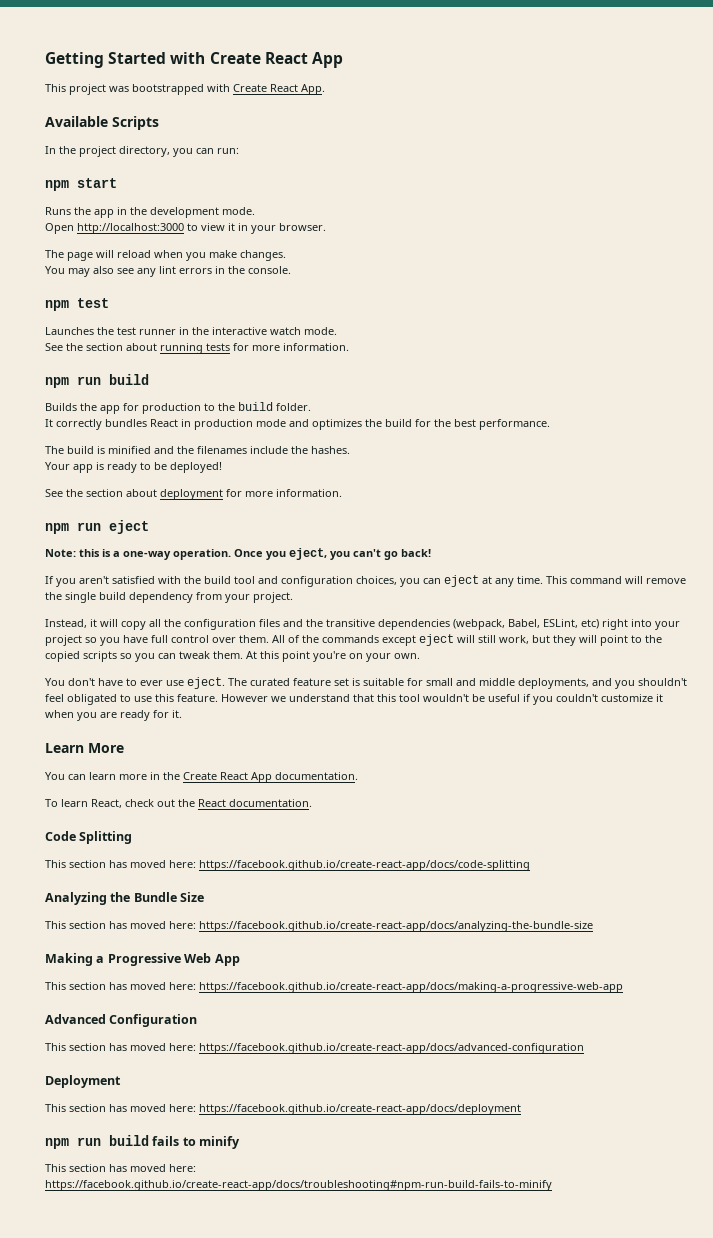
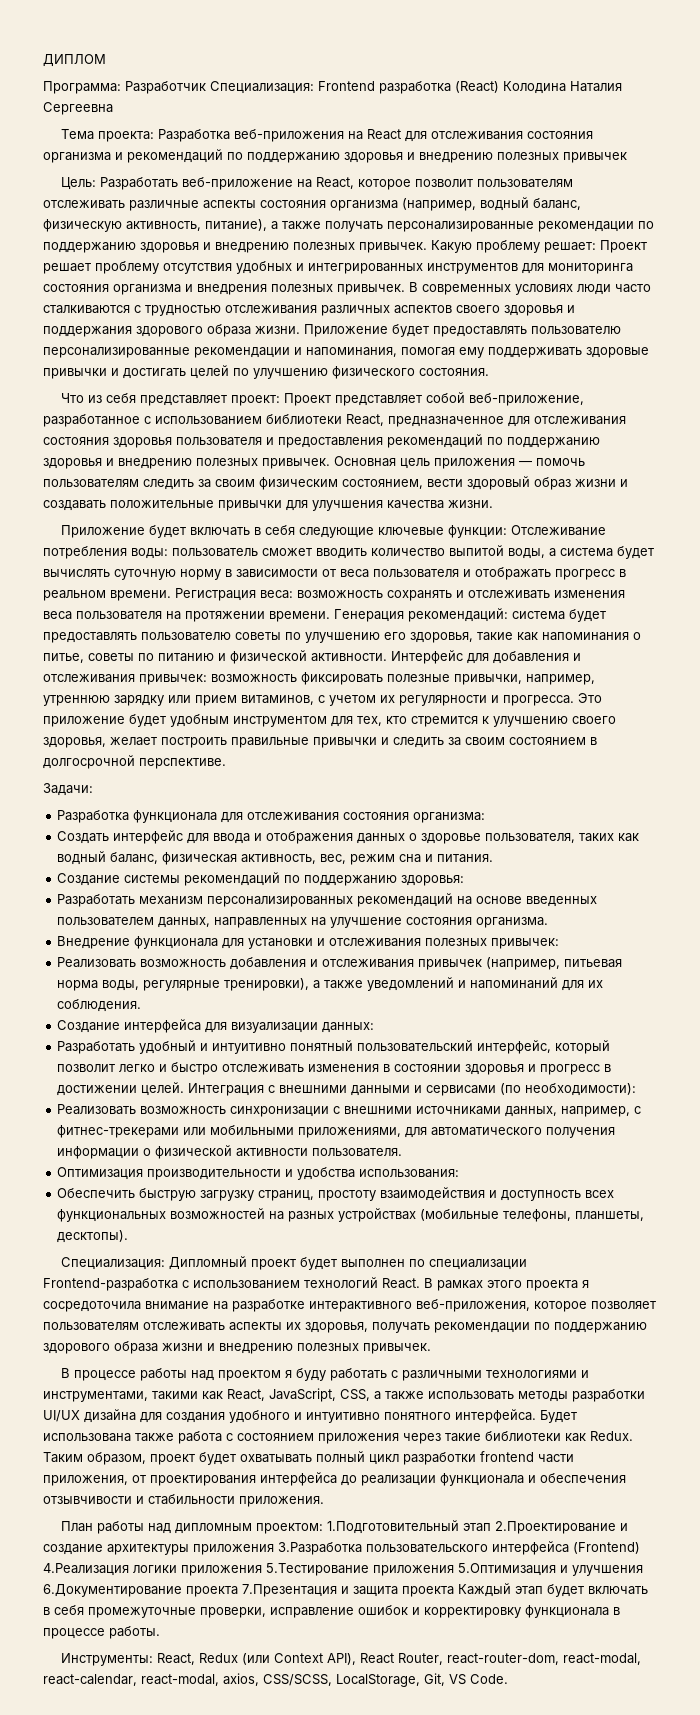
[45,52,343,68] [45,84,325,95] [45,116,159,130] [45,146,239,157] [45,178,117,191] [45,207,255,218] [45,223,326,234] [45,250,286,261] [45,266,291,277] [45,298,109,311] [45,327,337,335] [45,343,349,354] [45,374,149,388] [45,402,311,414] [45,419,550,430] [45,446,350,454] [45,462,222,473] [45,489,342,500] [45,520,149,534] [45,548,431,560] [45,575,686,587] [45,592,293,603] [45,619,680,630] [45,634,662,646] [45,651,420,662] [45,677,687,689] [45,694,663,705] [45,710,182,721] [45,743,124,753] [45,772,358,783] [45,799,312,808] [45,831,133,844] [45,860,530,871] [45,892,205,905] [45,921,593,932] [45,953,240,966] [45,982,623,993] [45,1014,198,1027] [45,1043,584,1054] [45,1075,121,1088] [45,1104,521,1115] [45,1135,241,1149] [45,1164,196,1172] [45,1180,552,1191] Getting Started with Create React App // This project was bootstrapped with Create React App. // Available Scripts // In the project directory, you can run: // npm start // Runs the app in the development mode. // Open http://localhost:3000 to view it in your browser. // The page will reload when you make changes. // You may also see any lint errors in the console. // npm test // Launches the test runner in the interactive watch mode. // See the section about running tests for more information. // npm run build // Builds the app for production to the build folder. // It correctly bundles React in production mode and optimizes the build for the best performance. // The build is minified and the filenames include the hashes. // Your app is ready to be deployed! // See the section about deployment for more information. // npm run eject // Note: this is a one-way operation. Once you eject, you can't go back! // If you aren't satisfied with the build tool and configuration choices, you can eject at any time. This command will remove the single build dependency from your project. // Instead, it will copy all the configuration files and the transitive dependencies (webpack, Babel, ESLint, etc) right into your project so you have full control over them. All of the commands except eject will still work, but they will point to the copied scripts so you can tweak them. At this point you're on your own. // You don't have to ever use eject. The curated feature set is suitable for small and middle deployments, and you shouldn't feel obligated to use this feature. However we understand that this tool wouldn't be useful if you couldn't customize it when you are ready for it. // Learn More // You can learn more in the Create React App documentation. // To learn React, check out the React documentation. // Code Splitting // This section has moved here: https://facebook.github.io/create-react-app/docs/code-splitting // Analyzing the Bundle Size // This section has moved here: https://facebook.github.io/create-react-app/docs/analyzing-the-bundle-size // Making a Progressive Web App // This section has moved here: https://facebook.github.io/create-react-app/docs/making-a-progressive-web-app // Advanced Configuration // This section has moved here: https://facebook.github.io/create-react-app/docs/advanced-configuration // Deployment // This section has moved here: https://facebook.github.io/create-react-app/docs/deployment // npm run build fails to minify // This section has moved here: https://facebook.github.io/create-react-app/docs/troubleshooting#npm-run-build-fails-to-minify -> [43,54,106,67] [43,81,622,94] [43,102,113,115] [60,129,593,142] [43,149,627,163] [60,177,573,190] [43,197,581,211] [43,219,654,232] [43,240,647,253] [43,261,633,274] [43,282,651,295] [43,305,575,316] [43,324,621,337] [43,347,649,358] [43,365,489,379] [60,392,584,406] [43,414,626,427] [43,434,600,448] [43,456,585,469] [43,476,628,490] [43,500,493,511] [60,525,606,538] [43,545,654,559] [43,567,626,580] [43,588,625,601] [43,608,606,622] [43,632,641,643] [43,650,581,664] [43,672,595,685] [43,693,602,706] [43,714,616,727] [43,737,597,748] [43,755,226,769] [43,783,93,796] [57,810,486,823] [57,830,640,844] [57,851,494,865] [57,872,465,886] [57,893,598,907] [57,917,549,928] [57,936,560,949] [57,957,623,970] [57,977,604,991] [57,999,142,1012] [57,1019,375,1033] [57,1040,611,1054] [57,1062,612,1075] [57,1082,637,1096] [57,1104,642,1117] [57,1125,616,1138] [57,1145,403,1159] [57,1167,460,1180] [57,1187,615,1201] [57,1208,645,1222] [57,1230,129,1243] [60,1256,527,1270] [43,1277,589,1291] [43,1299,656,1312] [43,1322,647,1333] [43,1341,431,1354] [60,1368,589,1381] [43,1388,645,1402] [43,1409,577,1423] [43,1431,633,1444] [43,1451,574,1465] [43,1472,626,1486] [43,1494,324,1507] [60,1520,628,1534] [43,1541,640,1555] [43,1563,643,1576] [43,1583,648,1597] [43,1605,620,1618] [43,1626,160,1639] [60,1653,641,1666] [43,1673,508,1687] ДИПЛОМ // Программа: Разработчик Специализация: Frontend разработка (React) Колодина Наталия Сергеевна // Тема проекта: Разработка веб-приложения на React для отслеживания состояния организма и рекомендаций по поддержанию здоровья и внедрению полезных привычек // Цель: Разработать веб-приложение на React, которое позволит пользователям отслеживать различные аспекты состояния организма (например, водный баланс, физическую активность, питание), а также получать персонализированные рекомендации по поддержанию здоровья и внедрению полезных привычек. Какую проблему решает: Проект решает проблему отсутствия удобных и интегрированных инструментов для мониторинга состояния организма и внедрения полезных привычек. В современных условиях люди часто сталкиваются с трудностью отслеживания различных аспектов своего здоровья и поддержания здорового образа жизни. Приложение будет предоставлять пользователю персонализированные рекомендации и напоминания, помогая ему поддерживать здоровые привычки и достигать целей по улучшению физического состояния. // Что из себя представляет проект: Проект представляет собой веб-приложение, разработанное с использованием библиотеки React, предназначенное для отслеживания состояния здоровья пользователя и предоставления рекомендаций по поддержанию здоровья и внедрению полезных привычек. Основная цель приложения — помочь пользователям следить за своим физическим состоянием, вести здоровый образ жизни и создавать положительные привычки для улучшения качества жизни. // Приложение будет включать в себя следующие ключевые функции: Отслеживание потребления воды: пользователь сможет вводить количество выпитой воды, а система будет вычислять суточную норму в зависимости от веса пользователя и отображать прогресс в реальном времени. Регистрация веса: возможность сохранять и отслеживать изменения веса пользователя на протяжении времени. Генерация рекомендаций: система будет предоставлять пользователю советы по улучшению его здоровья, такие как напоминания о питье, советы по питанию и физической активности. Интерфейс для добавления и отслеживания привычек: возможность фиксировать полезные привычки, например, утреннюю зарядку или прием витаминов, с учетом их регулярности и прогресса. Это приложение будет удобным инструментом для тех, кто стремится к улучшению своего здоровья, желает построить правильные привычки и следить за своим состоянием в долгосрочной перспективе. // Задачи: // Разработка функционала для отслеживания состояния организма: // Создать интерфейс для ввода и отображения данных о здоровье пользователя, таких как водный баланс, физическая активность, вес, режим сна и питания. // Создание системы рекомендаций по поддержанию здоровья: // Разработать механизм персонализированных рекомендаций на основе введенных пользователем данных, направленных на улучшение состояния организма. // Внедрение функционала для установки и отслеживания полезных привычек: // Реализовать возможность добавления и отслеживания привычек (например, питьевая норма воды, регулярные тренировки), а также уведомлений и напоминаний для их соблюдения. // Создание интерфейса для визуализации данных: // Разработать удобный и интуитивно понятный пользовательский интерфейс, который позволит легко и быстро отслеживать изменения в состоянии здоровья и прогресс в достижении целей. Интеграция с внешними данными и сервисами (по необходимости): // Реализовать возможность синхронизации с внешними источниками данных, например, с фитнес-трекерами или мобильными приложениями, для автоматического получения информации о физической активности пользователя. // Оптимизация производительности и удобства использования: // Обеспечить быструю загрузку страниц, простоту взаимодействия и доступность всех функциональных возможностей на разных устройствах (мобильные телефоны, планшеты, десктопы). // Специализация: Дипломный проект будет выполнен по специализации Frontend-разработка с использованием технологий React. В рамках этого проекта я сосредоточила внимание на разработке интерактивного веб-приложения, которое позволяет пользователям отслеживать аспекты их здоровья, получать рекомендации по поддержанию здорового образа жизни и внедрению полезных привычек. // В процессе работы над проектом я буду работать с различными технологиями и инструментами, такими как React, JavaScript, CSS, а также использовать методы разработки UI/UX дизайна для создания удобного и интуитивно понятного интерфейса. Будет использована также работа с состоянием приложения через такие библиотеки как Redux. Таким образом, проект будет охватывать полный цикл разработки frontend части приложения, от проектирования интерфейса до реализации функционала и обеспечения отзывчивости и стабильности приложения. // План работы над дипломным проектом: 1.Подготовительный этап 2.Проектирование и создание архитектуры приложения 3.Разработка пользовательского интерфейса (Frontend) 4.Реализация логики приложения 5.Тестирование приложения 5.Оптимизация и улучшения 6.Документирование проекта 7.Презентация и защита проекта Каждый этап будет включать в себя промежуточные проверки, исправление ошибок и корректировку функционала в процессе работы. // Инструменты: React, Redux (или Context API), React Router, react-router-dom, react-modal, react-calendar, react-modal, axios, CSS/SCSS, LocalStorage, Git, VS Code.

